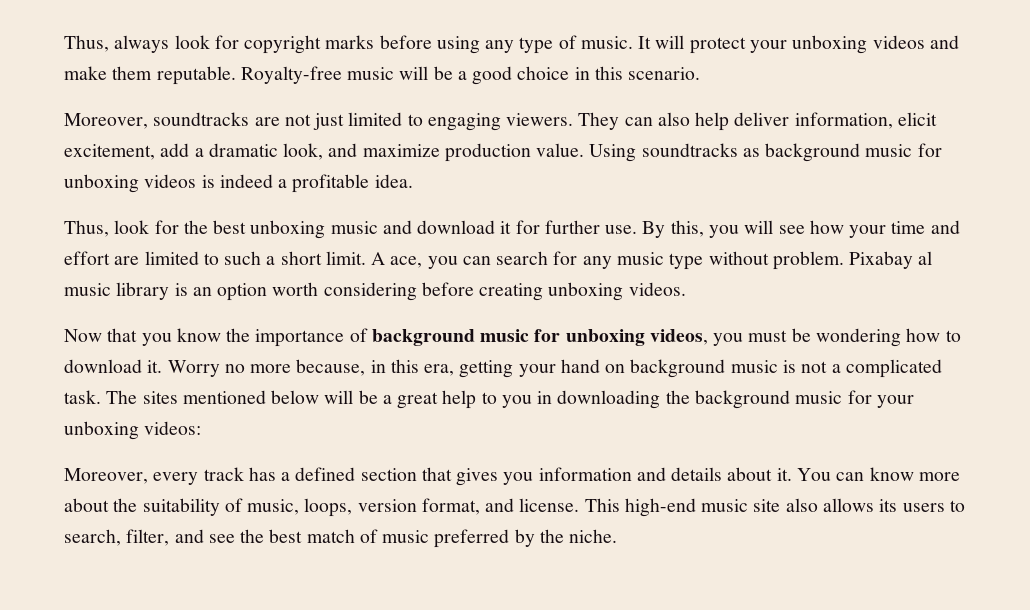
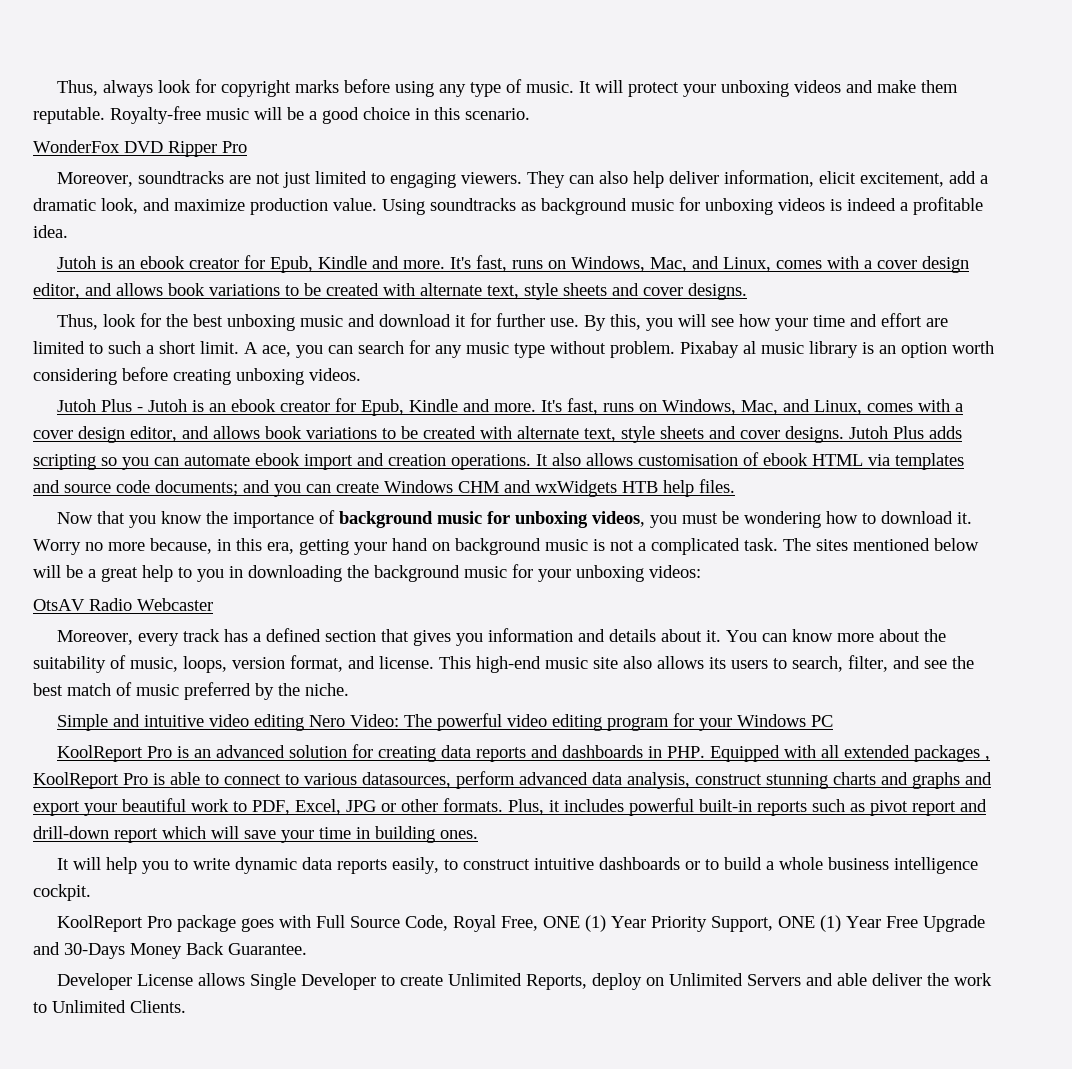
(701, 73) none -> [33,140,247,157] // WonderFox DVD Ripper Pro
(413, 181) none -> [57,255,970,273] [33,283,747,300] // Jutoh is an ebook creator for Epub, Kindle and more. It's fast, runs on Windows, Mac, and Linux, comes with a cover design editor, and allows book variations to be created with alternate text, style sheets and cover designs.
(686, 289) none -> [57,398,964,416] [33,426,962,443] [33,452,964,470] [33,479,735,497] // Jutoh Plus - Jutoh is an ebook creator for Epub, Kindle and more. It's fast, runs on Windows, Mac, and Linux, comes with a cover design editor, and allows book variations to be created with alternate text, style sheets and cover designs. Jutoh Plus adds scripting so you can automate ebook import and creation operations. It also allows customisation of ebook HTML via templates and source code documents; and you can create Windows CHM and wxWidgets HTB help files.
(202, 428) none -> [33,598,213,611] // OtsAV Radio Webcaster
(618, 536) none -> [57,713,834,731] [57,744,991,762] [33,771,992,789] [33,798,987,816] [33,826,478,843] [57,857,979,874] [33,884,91,901] [57,915,986,932] [33,942,307,959] [57,973,993,990] [33,1000,186,1013] // Simple and intuitive video editing Nero Video: The powerful video editing program for your Windows PC // KoolReport Pro is an advanced solution for creating data reports and dashboards in PHP. Equipped with all extended packages , KoolReport Pro is able to connect to various datasources, perform advanced data analysis, construct stunning charts and graphs and export your beautiful work to PDF, Excel, JPG or other formats. Plus, it includes powerful built-in reports such as pivot report and drill-down report which will save your time in building ones. // It will help you to write dynamic data reports easily, to construct intuitive dashboards or to build a whole business intelligence cockpit. // KoolReport Pro package goes with Full Source Code, Royal Free, ONE (1) Year Priority Support, ONE (1) Year Free Upgrade and 30-Days Money Back Guarantee. // Developer License allows Single Developer to create Unlimited Reports, deploy on Unlimited Servers and able deliver the work to Unlimited Clients.

